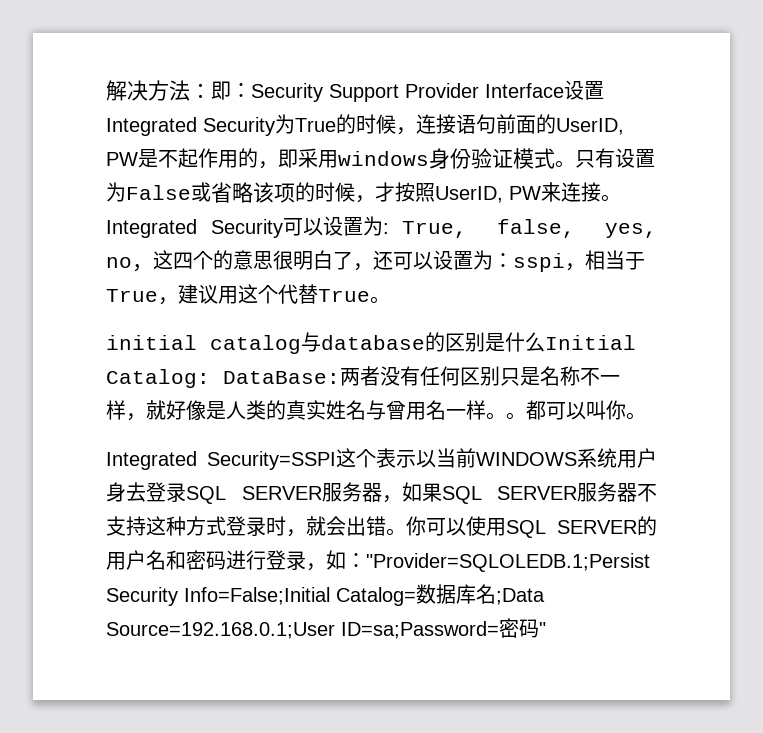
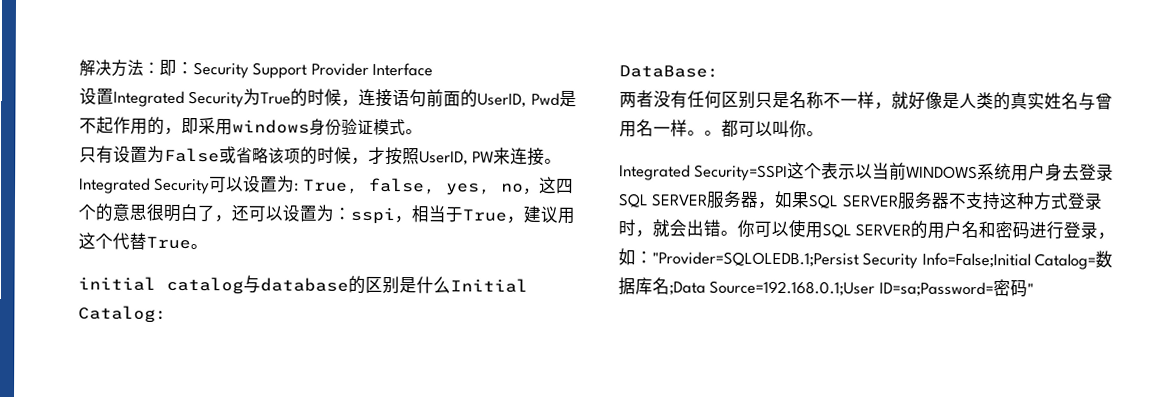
(564, 90) none -> (434, 69) //
[106,152,138,166] PW -> [530,92,560,106] Pwd
(575, 164) none -> (423, 132) //
(210, 378) none -> (167, 314) //
(340, 377) none -> (719, 71) //

